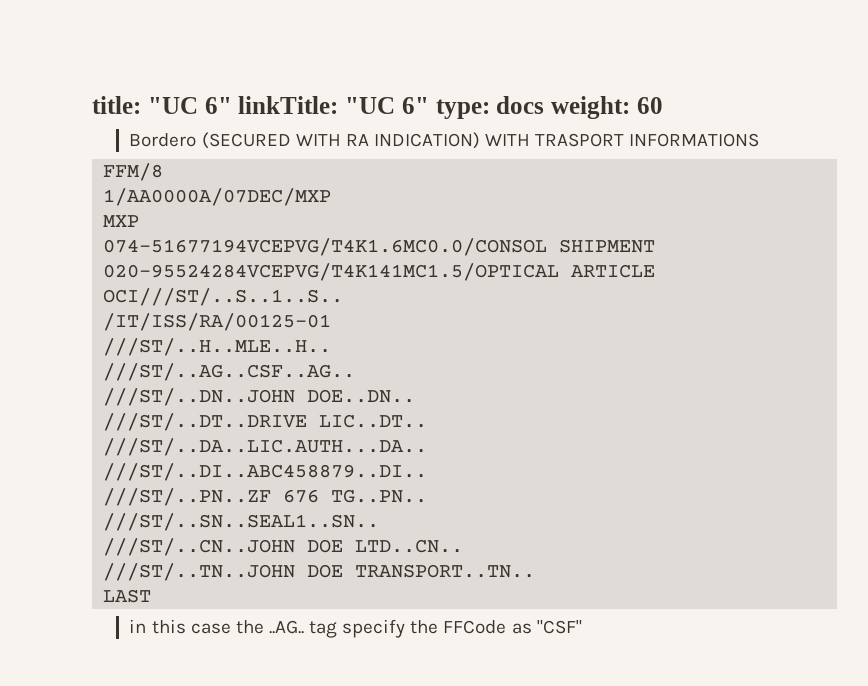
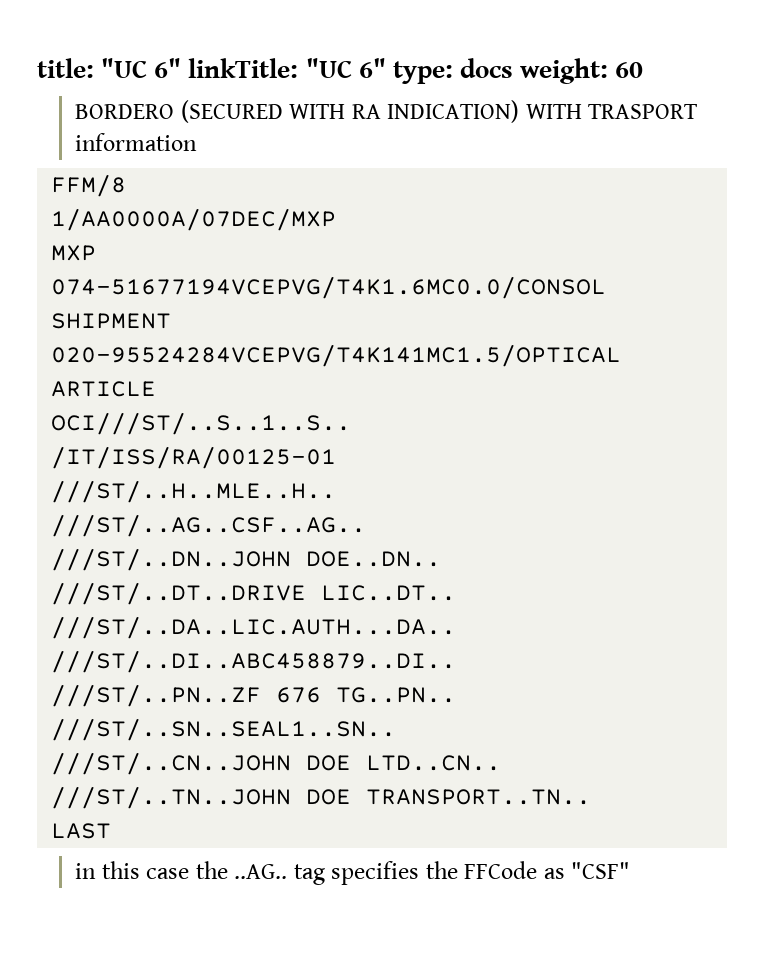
[129,133,197,147] Bordero -> [75,104,175,119] BORDERO
[629,133,760,147] INFORMATIONS -> [75,133,198,151] information
[342,619,406,638] specify -> [331,861,420,885] specifies

